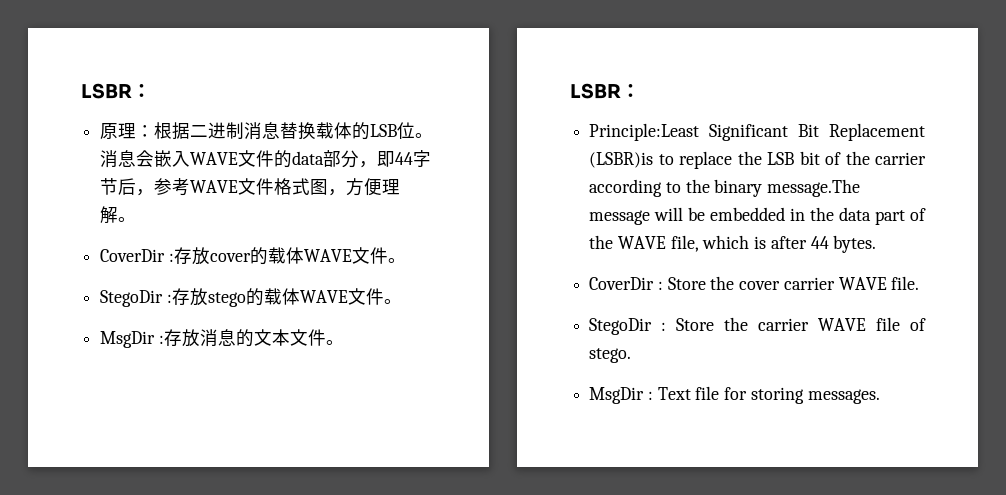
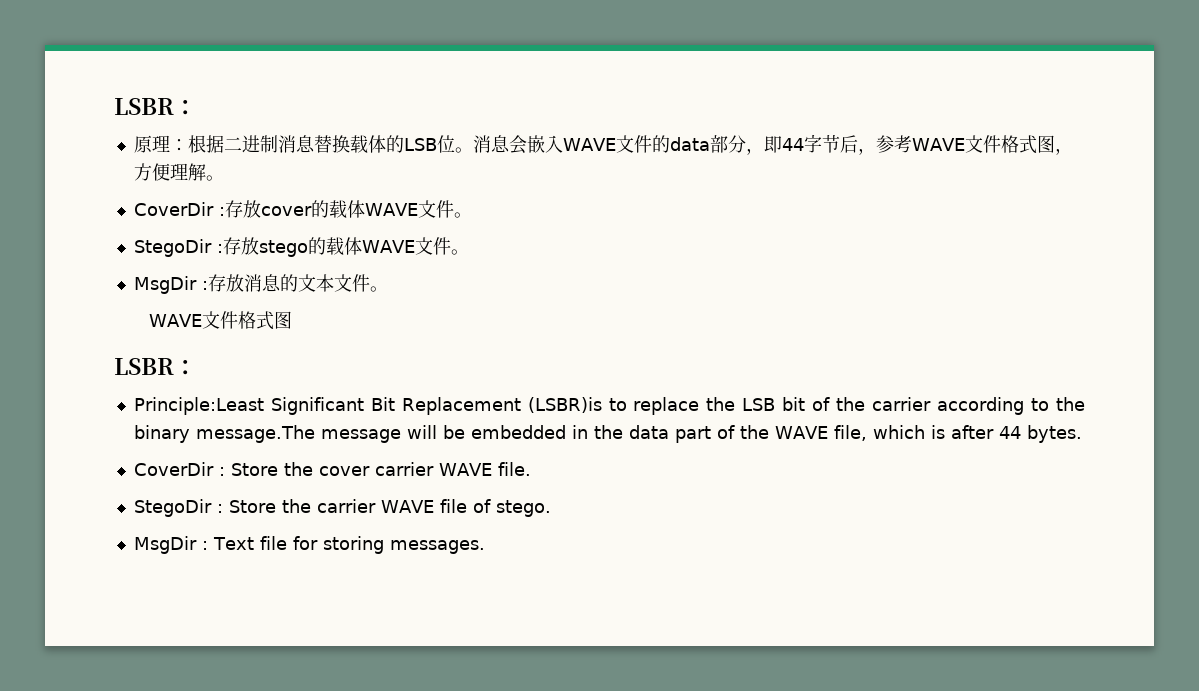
(344, 342) none -> [149,311,293,330] // WAVE文件格式图

